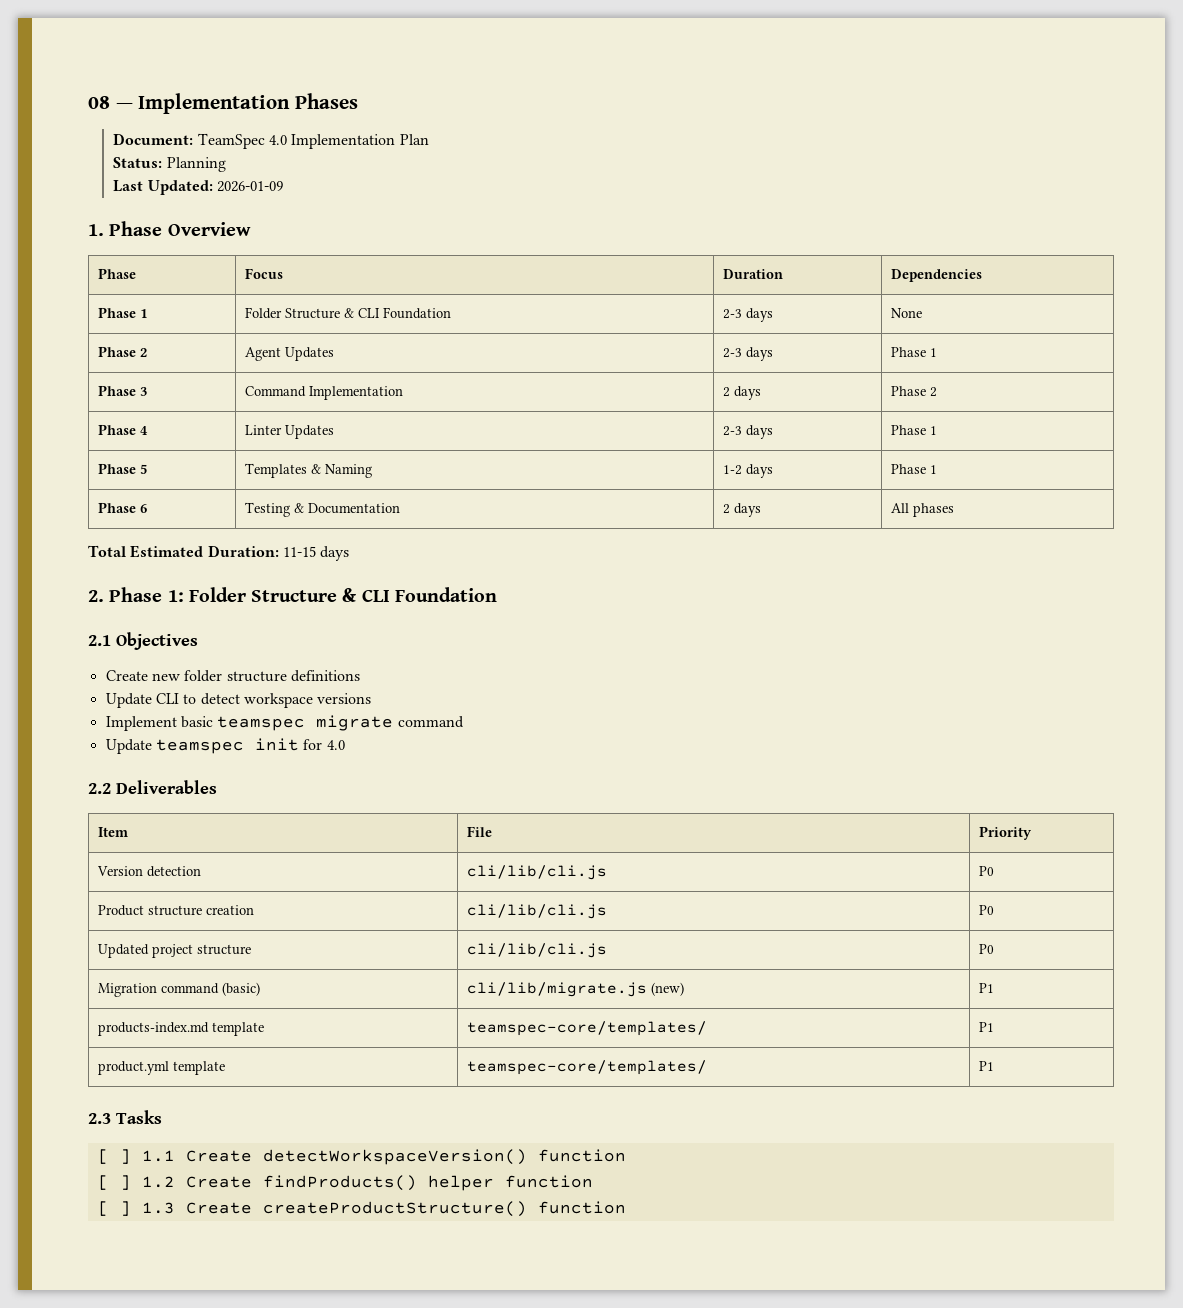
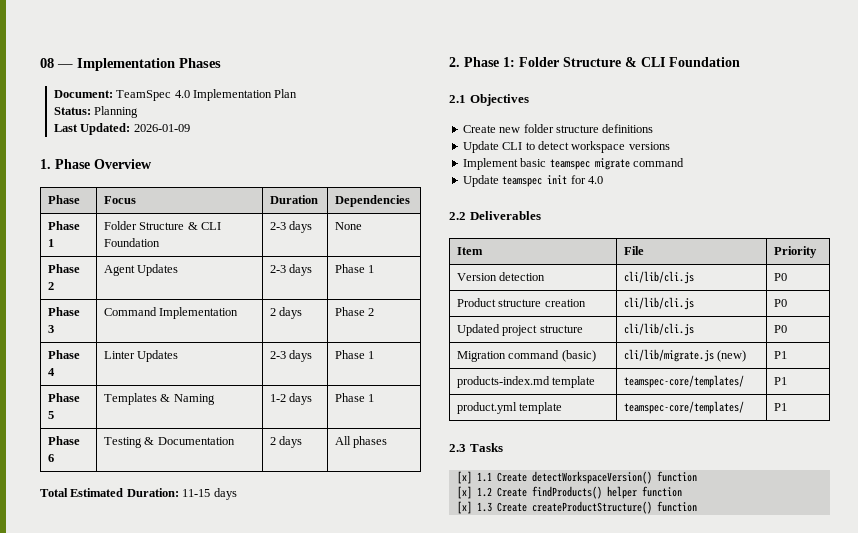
[97,1149,131,1164] [ ] -> [456,471,472,484] [x]
[97,1175,131,1190] [ ] -> [456,486,472,499] [x]
[97,1201,131,1216] [ ] -> [456,501,472,514] [x]

